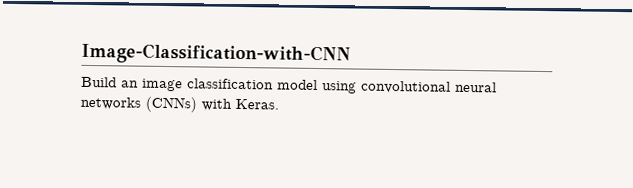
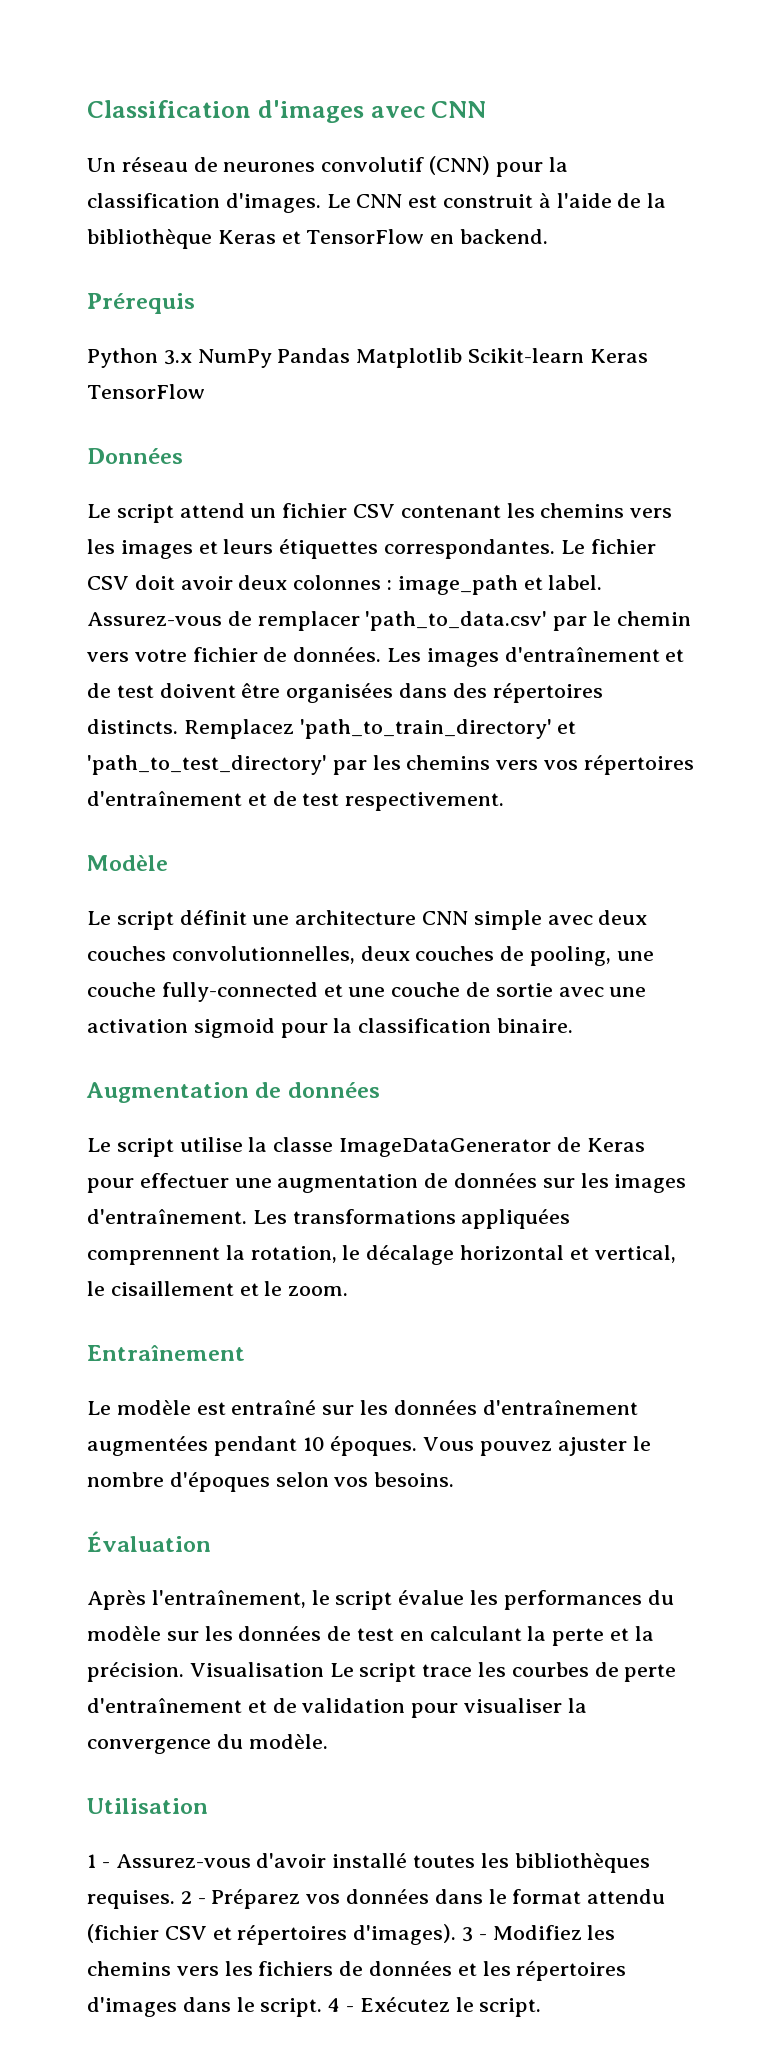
[81,42,351,66] [81,76,497,94] [80,96,279,113] Image-Classification-with-CNN // Build an image classification model using convolutional neural networks (CNNs) with Keras. -> [87,100,487,123] [87,156,568,177] [87,193,667,213] [87,229,549,249] [87,293,195,314] [87,348,648,368] [87,384,205,399] [87,448,183,464] [87,503,673,523] [87,539,656,559] [87,575,603,595] [87,611,691,631] [87,647,685,667] [87,683,603,703] [87,719,577,739] [87,755,694,775] [87,791,505,811] [87,855,168,871] [87,910,648,930] [87,946,654,966] [87,982,647,1002] [87,1018,574,1038] [86,1082,380,1103] [87,1137,645,1157] [87,1173,687,1193] [87,1209,571,1229] [87,1245,676,1265] [87,1281,349,1296] [87,1345,245,1361] [87,1400,638,1415] [87,1436,651,1456] [87,1472,455,1492] [87,1531,211,1552] [87,1590,674,1610] [87,1626,654,1646] [87,1662,677,1682] [87,1698,587,1718] [87,1734,328,1754] [87,1798,208,1814] [87,1853,650,1873] [87,1889,666,1909] [87,1924,616,1945] [87,1961,627,1981] [87,1997,542,2017] Classification d'images avec CNN // Un réseau de neurones convolutif (CNN) pour la classification d'images. Le CNN est construit à l'aide de la bibliothèque Keras et TensorFlow en backend. // Prérequis // Python 3.x NumPy Pandas Matplotlib Scikit-learn Keras TensorFlow // Données // Le script attend un fichier CSV contenant les chemins vers les images et leurs étiquettes correspondantes. Le fichier CSV doit avoir deux colonnes : image_path et label. Assurez-vous de remplacer 'path_to_data.csv' par le chemin vers votre fichier de données. Les images d'entraînement et de test doivent être organisées dans des répertoires distincts. Remplacez 'path_to_train_directory' et 'path_to_test_directory' par les chemins vers vos répertoires d'entraînement et de test respectivement. // Modèle // Le script définit une architecture CNN simple avec deux couches convolutionnelles, deux couches de pooling, une couche fully-connected et une couche de sortie avec une activation sigmoid pour la classification binaire. // Augmentation de données // Le script utilise la classe ImageDataGenerator de Keras pour effectuer une augmentation de données sur les images d'entraînement. Les transformations appliquées comprennent la rotation, le décalage horizontal et vertical, le cisaillement et le zoom. // Entraînement // Le modèle est entraîné sur les données d'entraînement augmentées pendant 10 époques. Vous pouvez ajuster le nombre d'époques selon vos besoins. // Évaluation // Après l'entraînement, le script évalue les performances du modèle sur les données de test en calculant la perte et la précision. Visualisation Le script trace les courbes de perte d'entraînement et de validation pour visualiser la convergence du modèle. // Utilisation // 1 - Assurez-vous d'avoir installé toutes les bibliothèques requises. 2 - Préparez vos données dans le format attendu (fichier CSV et répertoires d'images). 3 - Modifiez les chemins vers les fichiers de données et les répertoires d'images dans le script. 4 - Exécutez le script.

